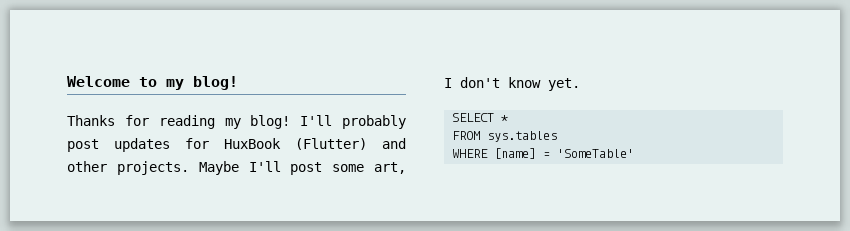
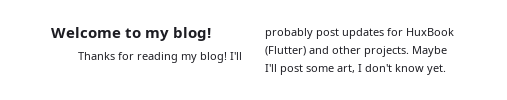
[452,113,509,122] [452,131,558,142] [452,148,635,159] // SELECT * // FROM sys.tables // WHERE [name] = 'SomeTable' -> (446, 69) none

